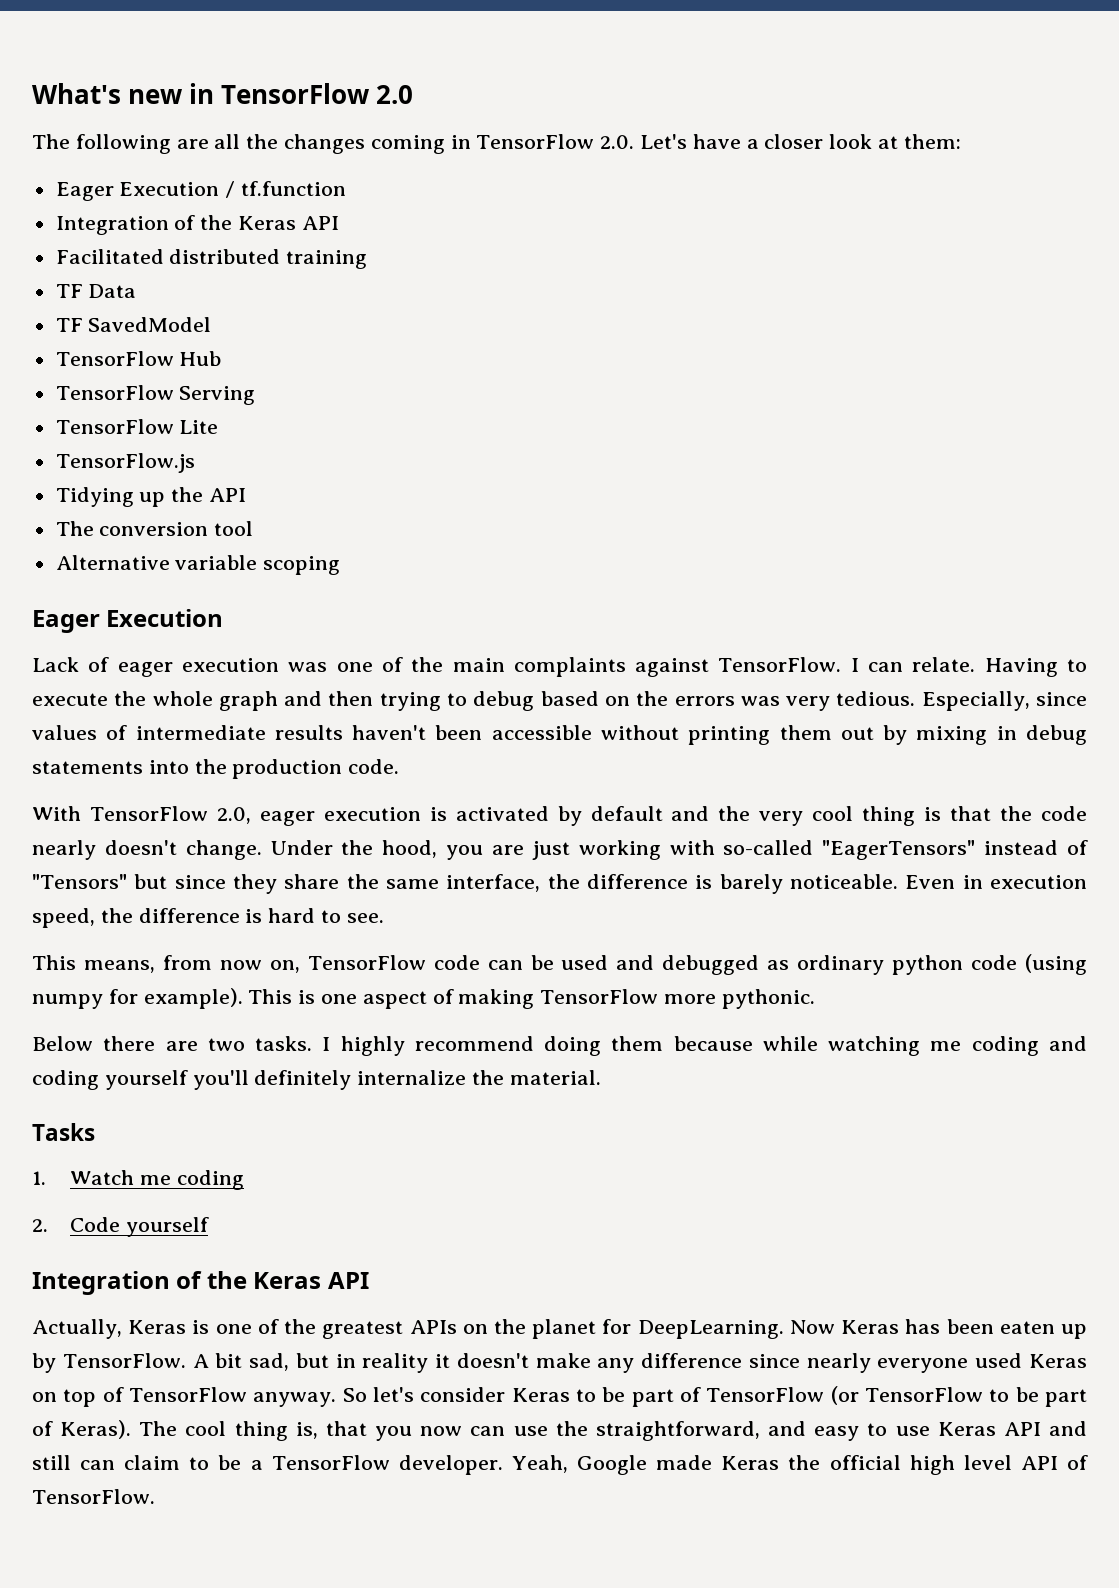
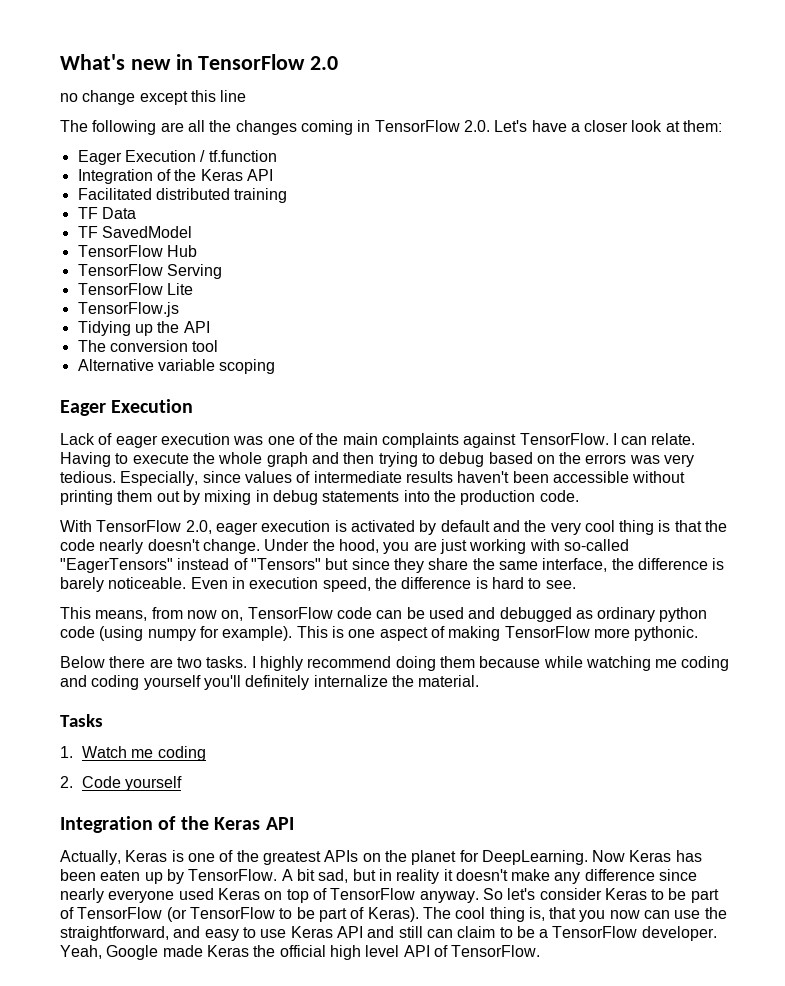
(414, 94) none -> [60,90,247,105] // no change except this line

